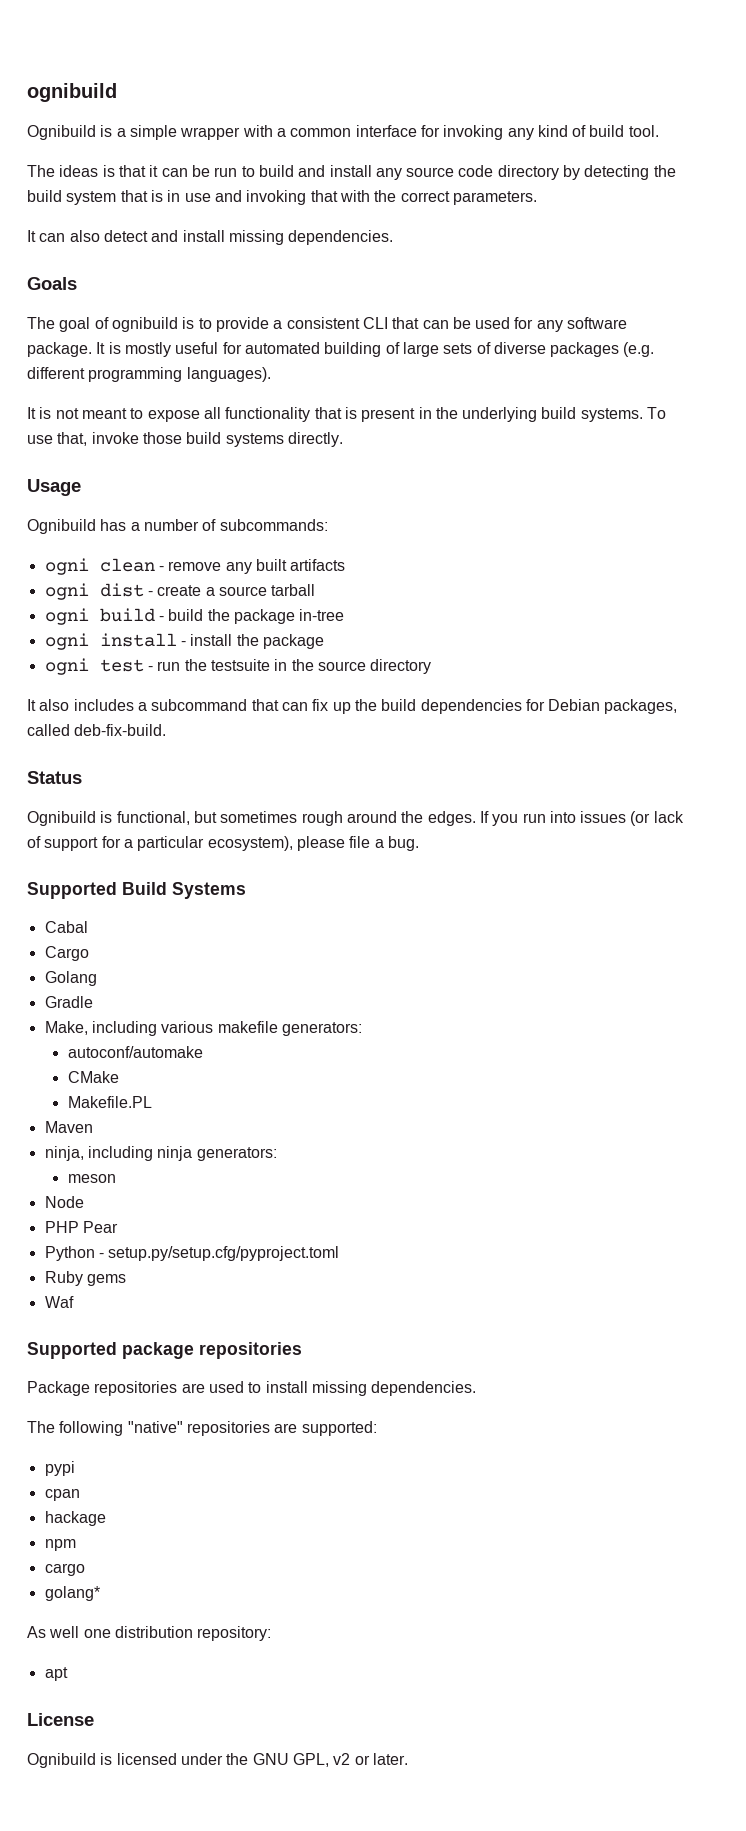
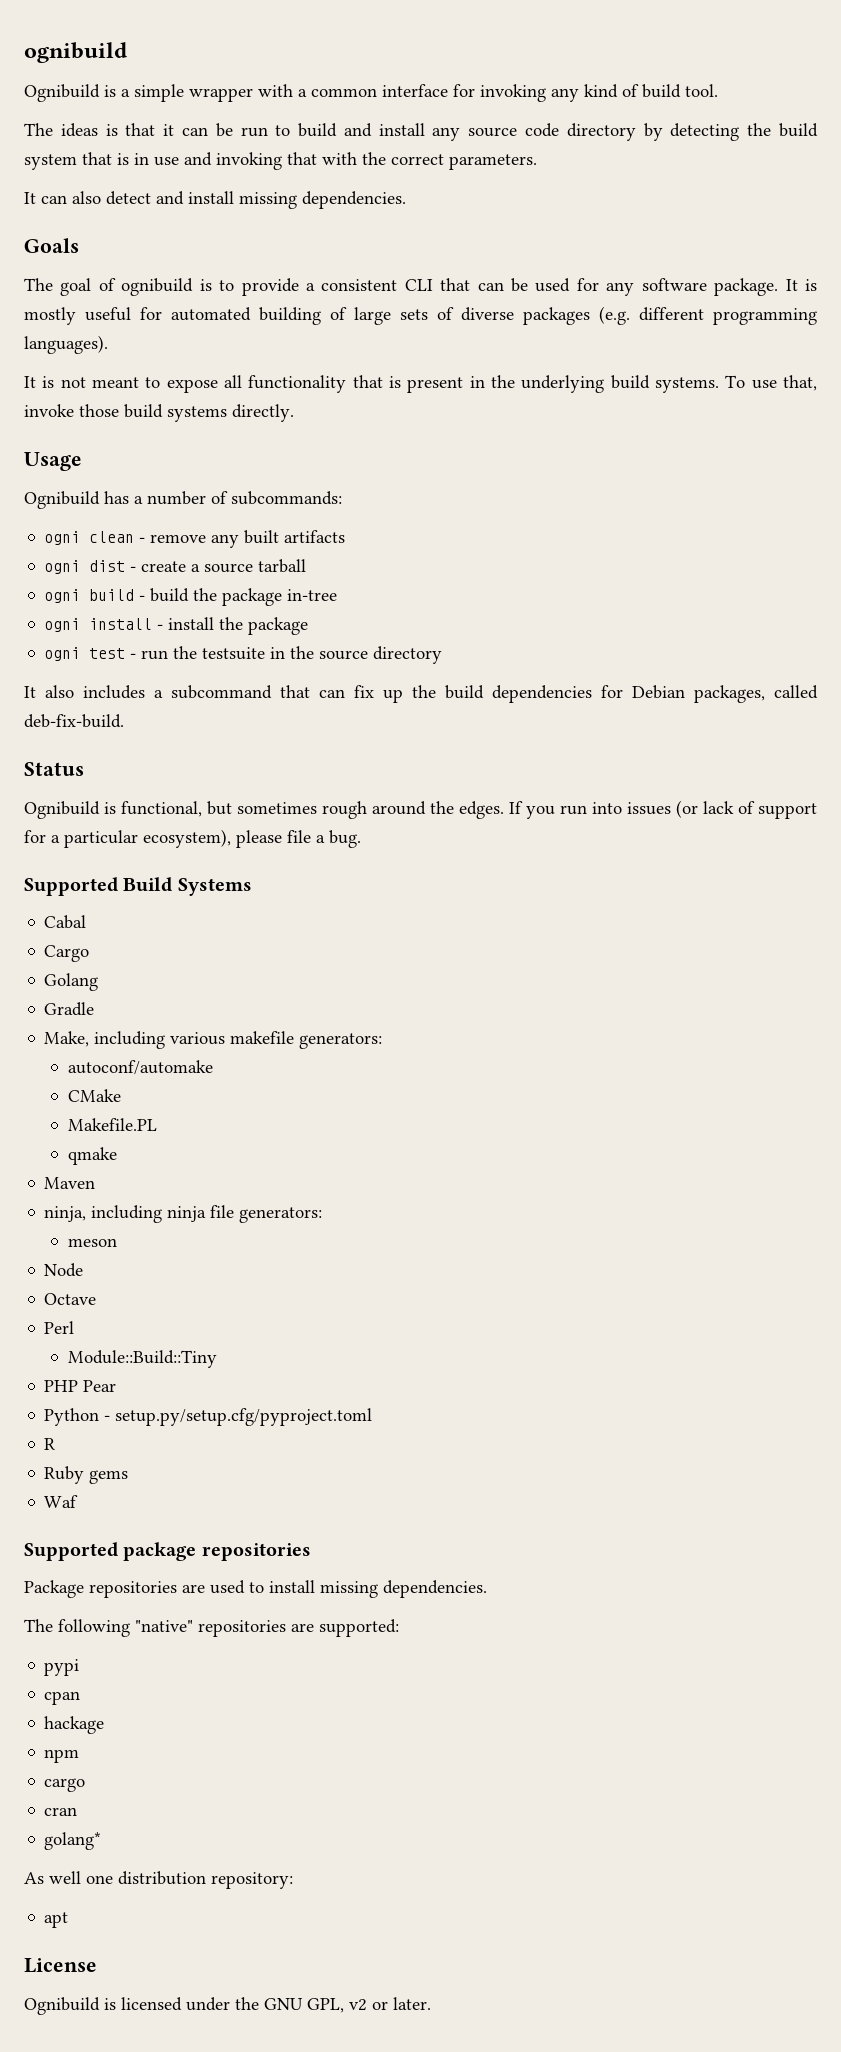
(152, 1102) none -> [67,1147,117,1165] // qmake
(193, 1153) none -> [210,1205,235,1218] file
(84, 1202) none -> [44,1293,97,1305] [44,1321,75,1334] [67,1350,217,1368] // Octave // Perl // Module::Build::Tiny
(340, 1253) none -> [44,1438,56,1450] // R
(85, 1569) none -> [44,1807,78,1816] // cran

